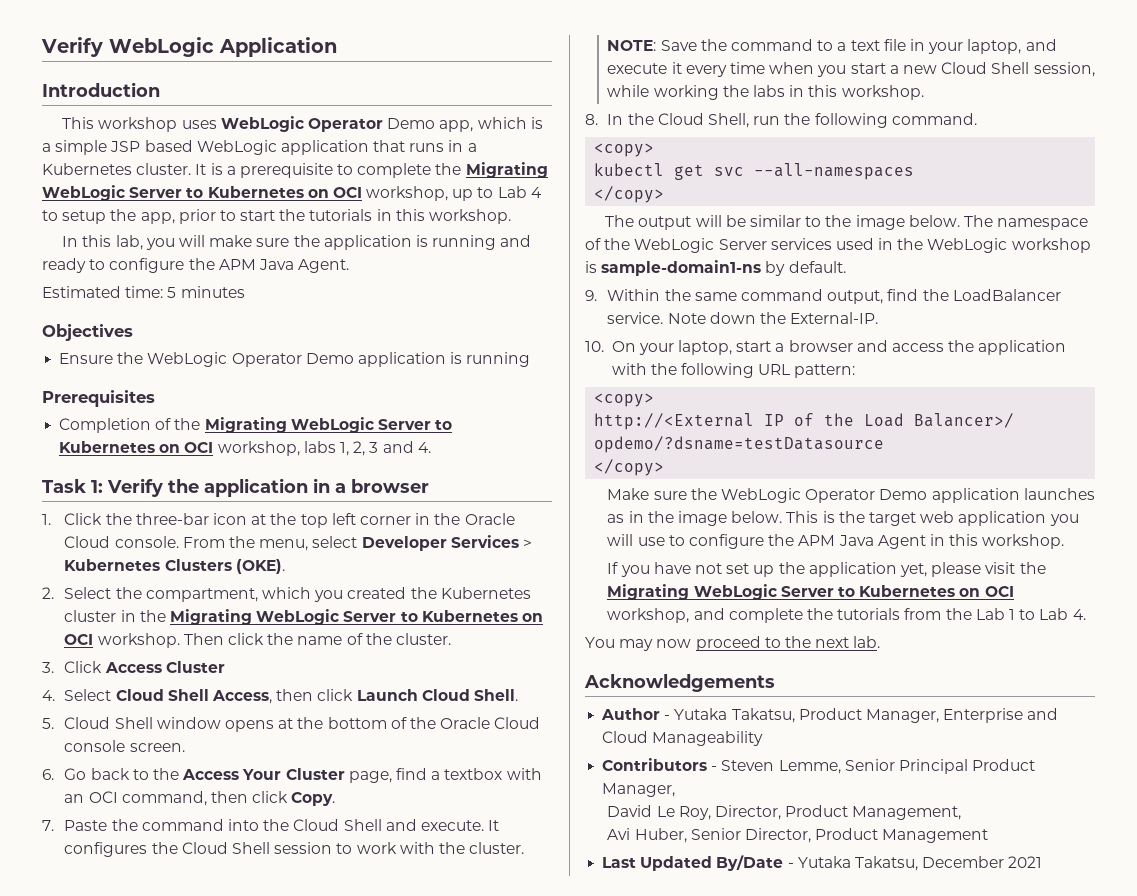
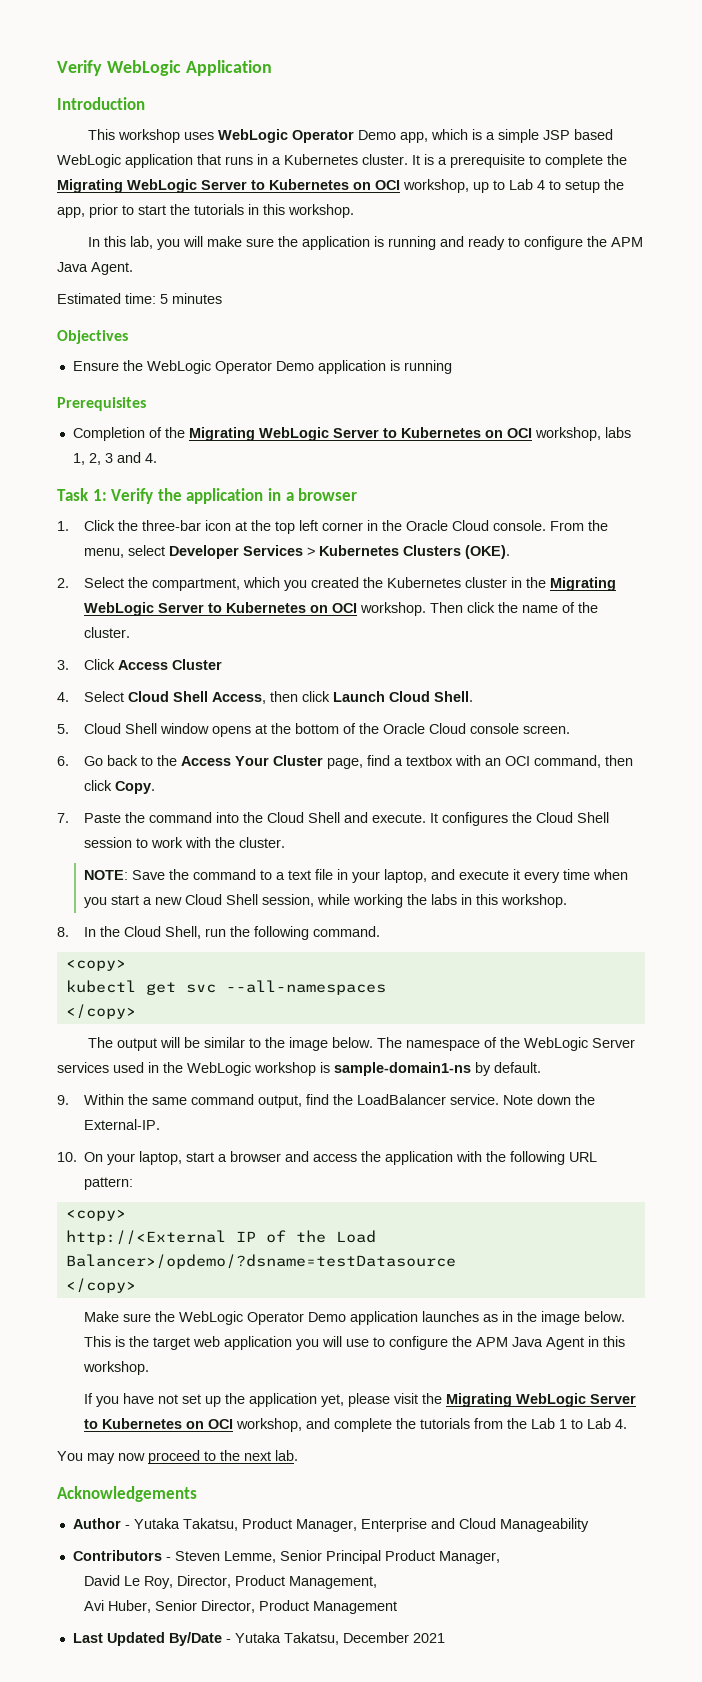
[914,413,1015,428] [594,436,885,453] Balancer>/ opdemo/?dsname=testDatasource -> [65,1254,456,1269] Balancer>/opdemo/?dsname=testDatasource

